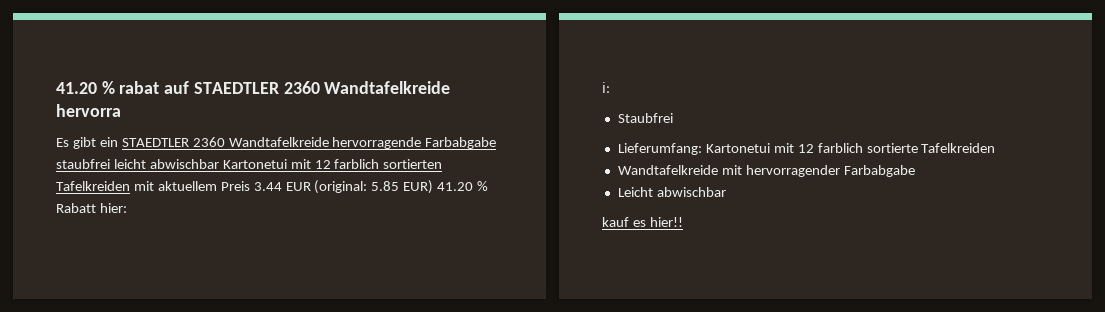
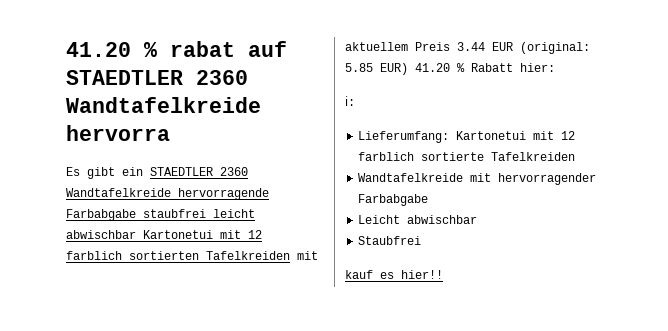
[617,113,673,123] // Staubfrei -> (355, 101) none
(726, 192) none -> [358,236,422,245] // Staubfrei

